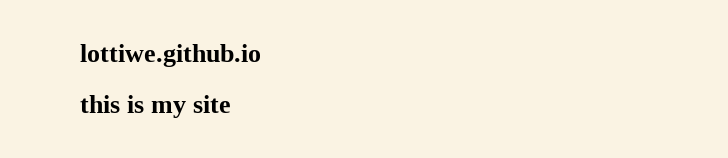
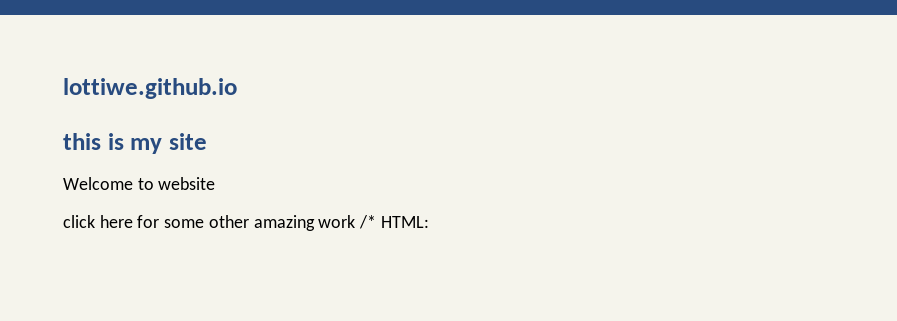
(232, 104) none -> [63,177,216,190] [63,215,429,231] // Welcome to website // click here for some other amazing work /* HTML:

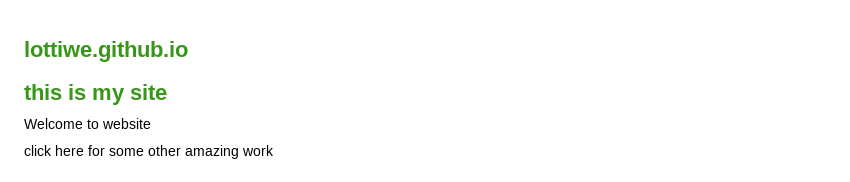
[359,215,429,229] /* HTML: -> (274, 150) none

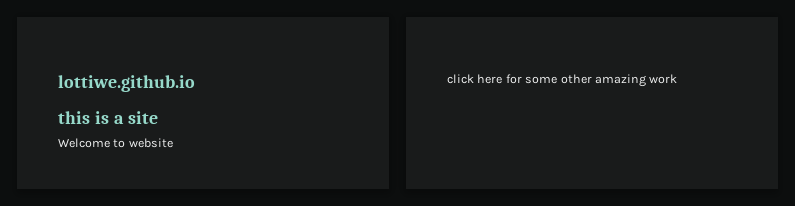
[92,88,125,105] my -> [113,115,124,124] a

